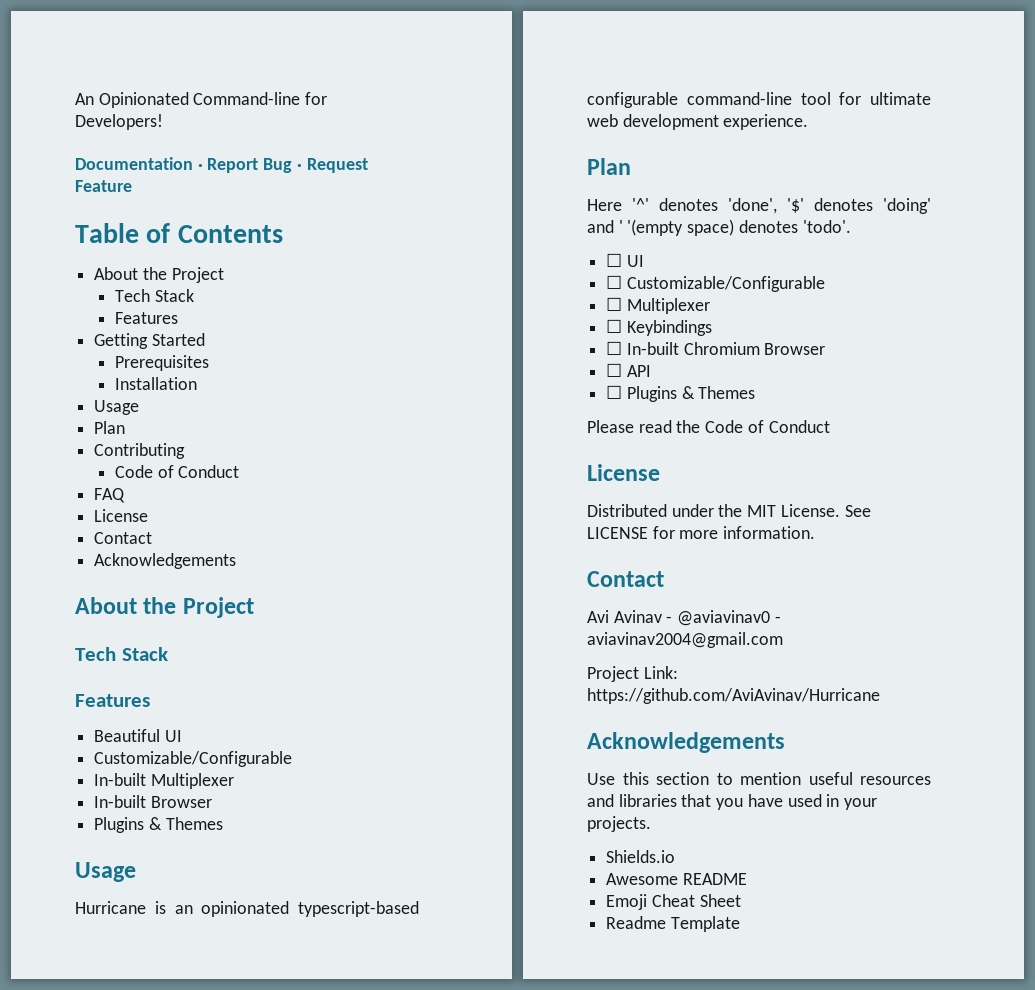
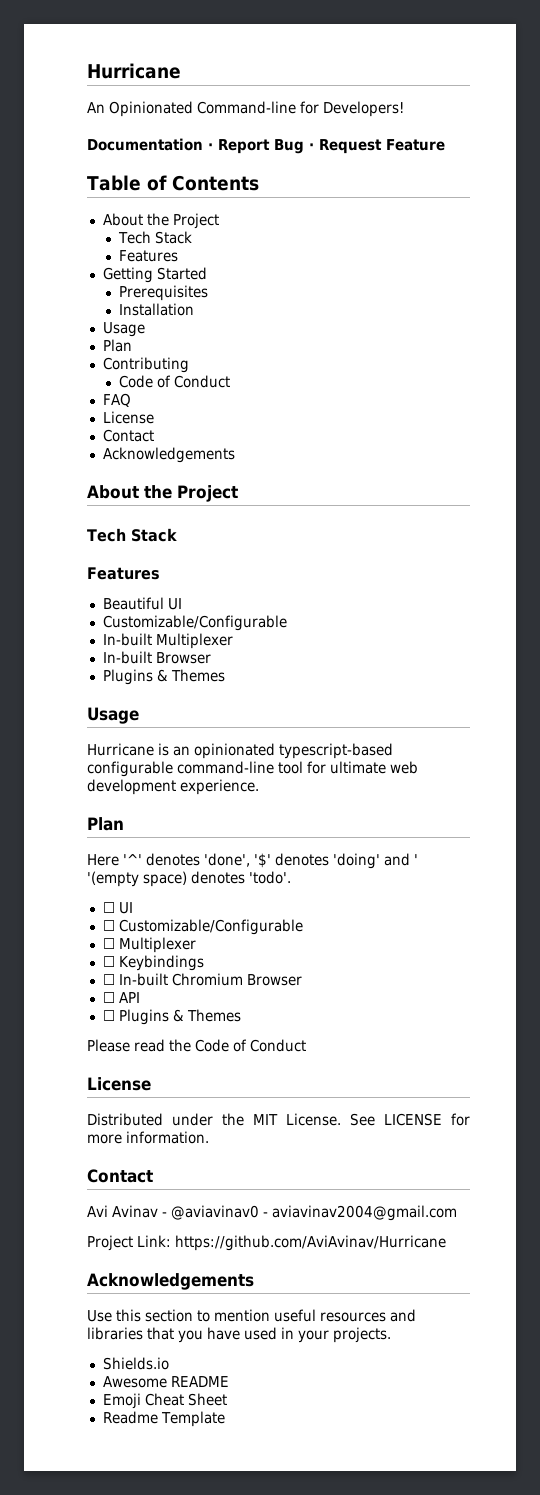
(75, 99) none -> [87,63,181,79] Hurricane //

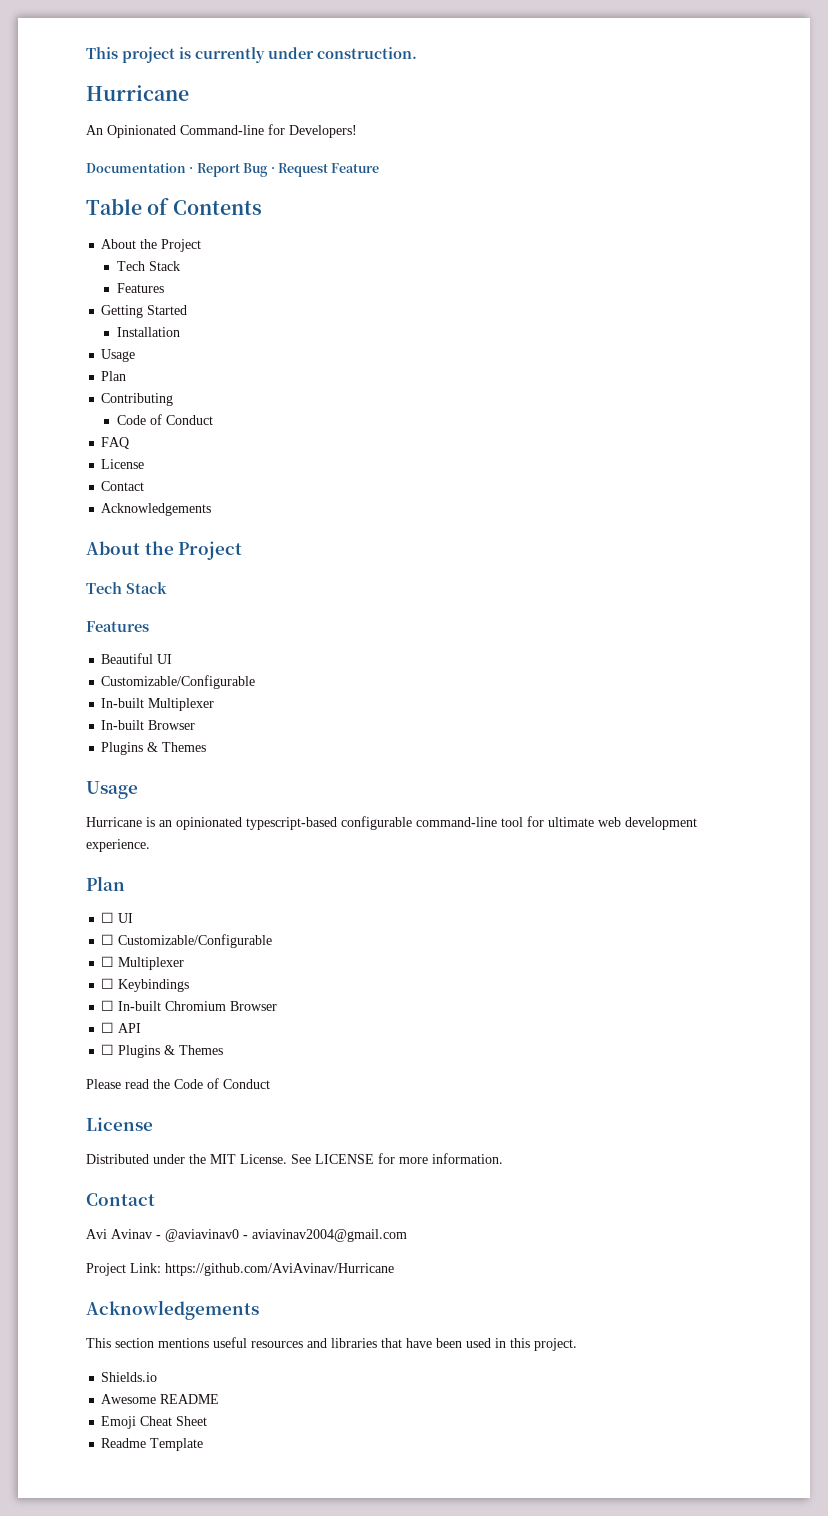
(87, 71) none -> [86,47,417,63] This project is currently under construction. //
[119,285,209,301] // Prerequisites -> (188, 310) none
[87,853,418,869] [87,871,291,887] // Here '^' denotes 'done', '$' denotes 'doing' and ' '(empty space) denotes 'todo'. -> (125, 883) none
[87,1309,270,1322] Use this section to mention -> [86,1338,209,1348] This section mentions
[178,1327,391,1343] you have used in your projects. -> [406,1338,577,1351] have been used in this project.

